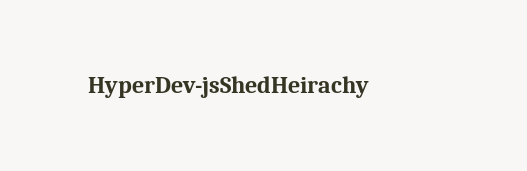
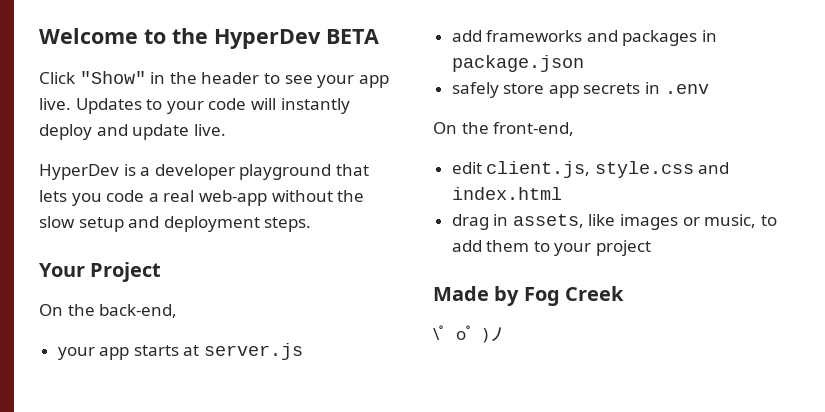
[88,76,369,98] HyperDev-jsShedHeirachy -> [39,28,379,49] [39,71,389,88] [39,98,350,114] [39,124,226,140] [39,164,369,180] [39,190,365,206] [39,216,312,232] [39,262,162,282] [39,304,178,318] [57,343,304,360] [451,30,718,46] [451,55,584,72] [451,82,709,98] [433,122,575,136] [451,161,730,178] [451,187,562,200] [451,214,777,230] [451,240,652,256] [433,286,625,306] [433,325,505,343] Welcome to the HyperDev BETA // Click "Show" in the header to see your app live. Updates to your code will instantly deploy and update live. // HyperDev is a developer playground that lets you code a real web-app without the slow setup and deployment steps. // Your Project // On the back-end, // your app starts at server.js // add frameworks and packages in package.json // safely store app secrets in .env // On the front-end, // edit client.js, style.css and index.html // drag in assets, like images or music, to add them to your project // Made by Fog Creek // \゜o゜)ノ

